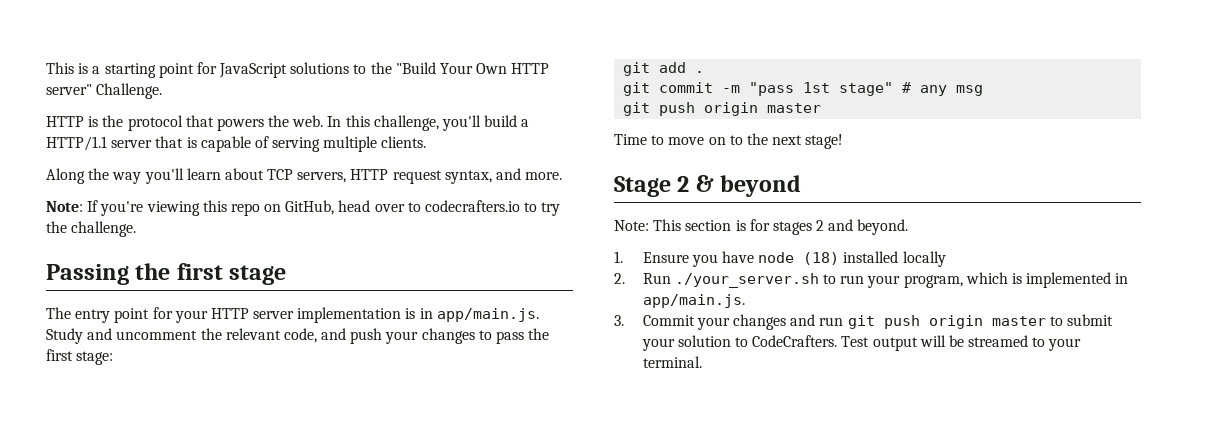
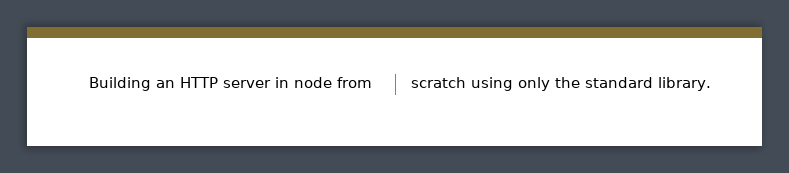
[46,62,550,78] [46,83,163,99] [46,115,530,131] [46,136,427,152] [46,168,563,184] [46,200,561,216] [46,221,137,237] [46,263,287,285] [46,307,539,323] [46,328,550,344] [46,349,114,365] [623,62,705,76] [623,82,984,96] [623,102,822,116] [614,133,844,149] [614,175,802,197] [614,219,909,235] [614,251,946,267] [614,272,1129,288] [642,294,745,308] [614,314,1113,330] [641,335,1082,351] [642,356,702,368] This is a starting point for JavaScript solutions to the "Build Your Own HTTP server" Challenge. // HTTP is the protocol that powers the web. In this challenge, you'll build a HTTP/1.1 server that is capable of serving multiple clients. // Along the way you'll learn about TCP servers, HTTP request syntax, and more. // Note: If you're viewing this repo on GitHub, head over to codecrafters.io to try the challenge. // Passing the first stage // The entry point for your HTTP server implementation is in app/main.js. Study and uncomment the relevant code, and push your changes to pass the first stage: // git add . // git commit -m "pass 1st stage" # any msg // git push origin master // Time to move on to the next stage! // Stage 2 & beyond // Note: This section is for stages 2 and beyond. // 1. Ensure you have node (18) installed locally // 2. Run ./your_server.sh to run your program, which is implemented in app/main.js. // 3. Commit your changes and run git push origin master to submit your solution to CodeCrafters. Test output will be streamed to your terminal. -> [89,77,711,91] Building an HTTP server in node from scratch using only the standard library.

